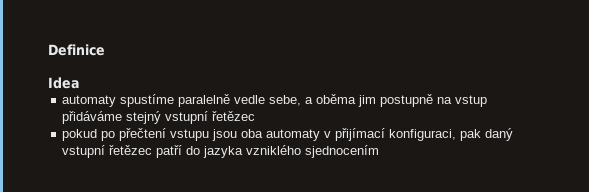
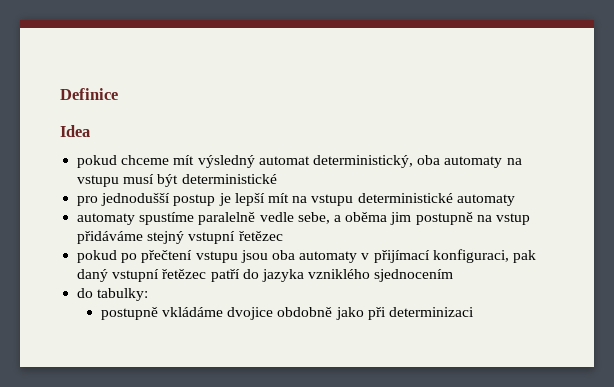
(80, 83) none -> [77,155,522,168] [77,174,277,187] [77,193,515,206] // pokud chceme mít výsledný automat deterministický, oba automaty na vstupu musí být deterministické // pro jednodušší postup je lepší mít na vstupu deterministické automaty
(380, 151) none -> [77,288,149,301] [100,307,475,320] // do tabulky: // postupně vkládáme dvojice obdobně jako při determinizaci

